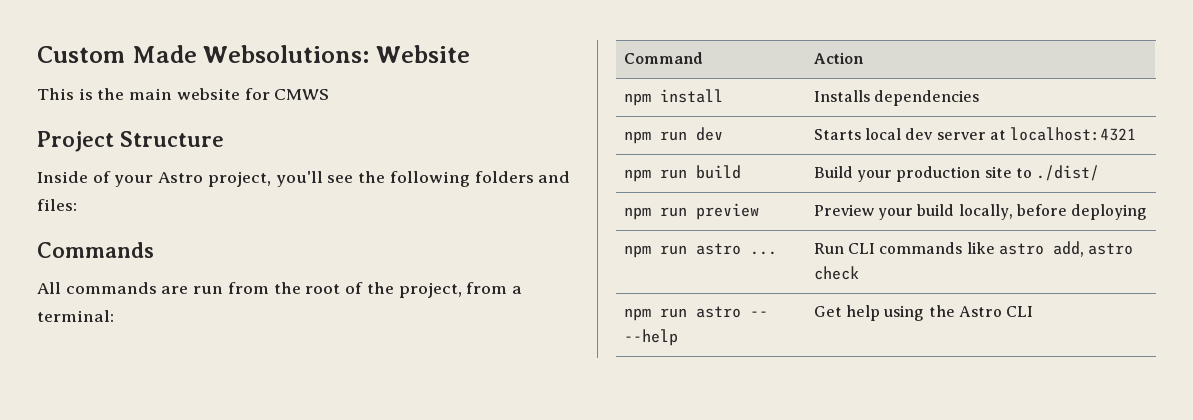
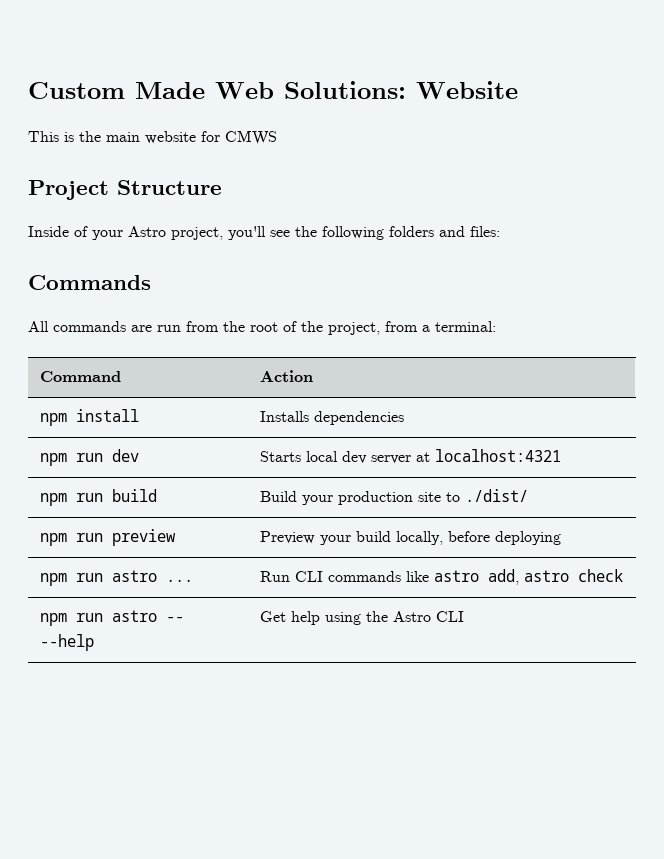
[203,45,370,63] Websolutions: -> [215,81,406,99] Web Solutions:

